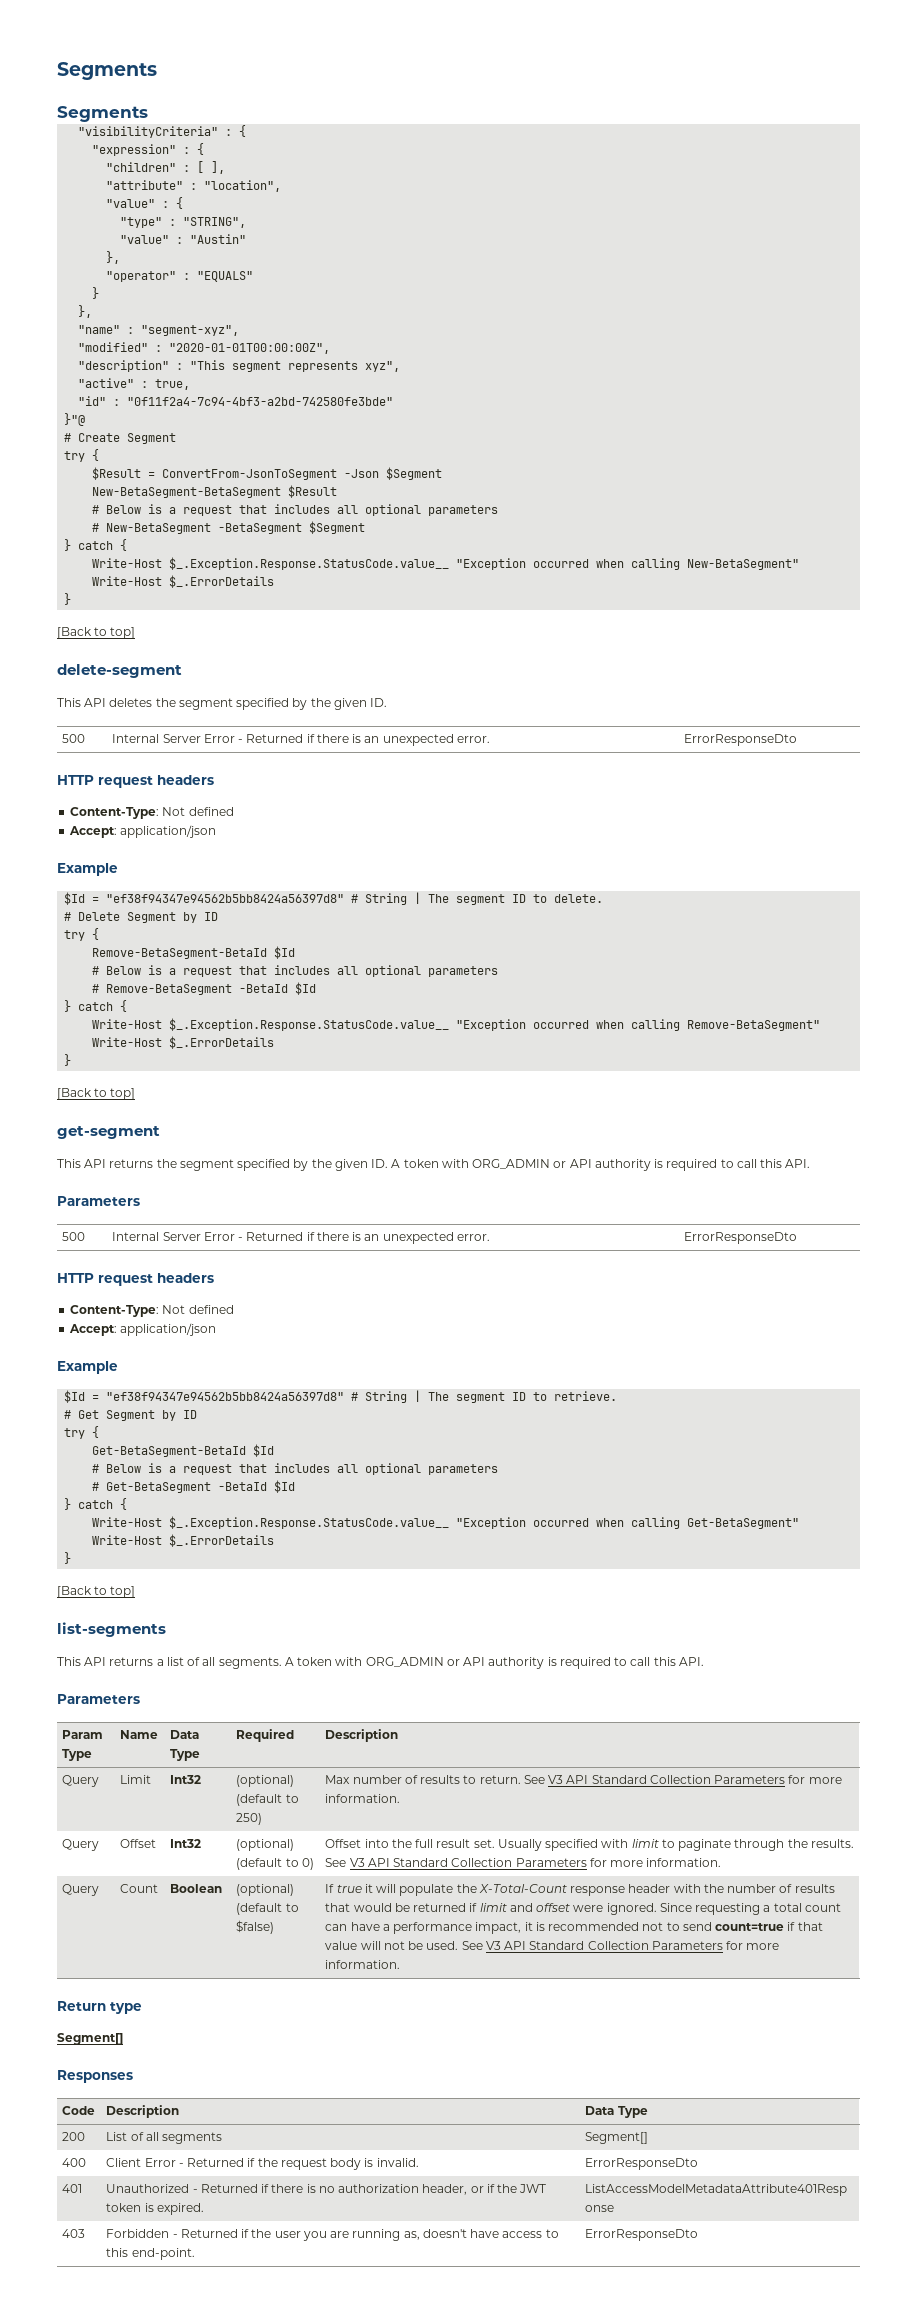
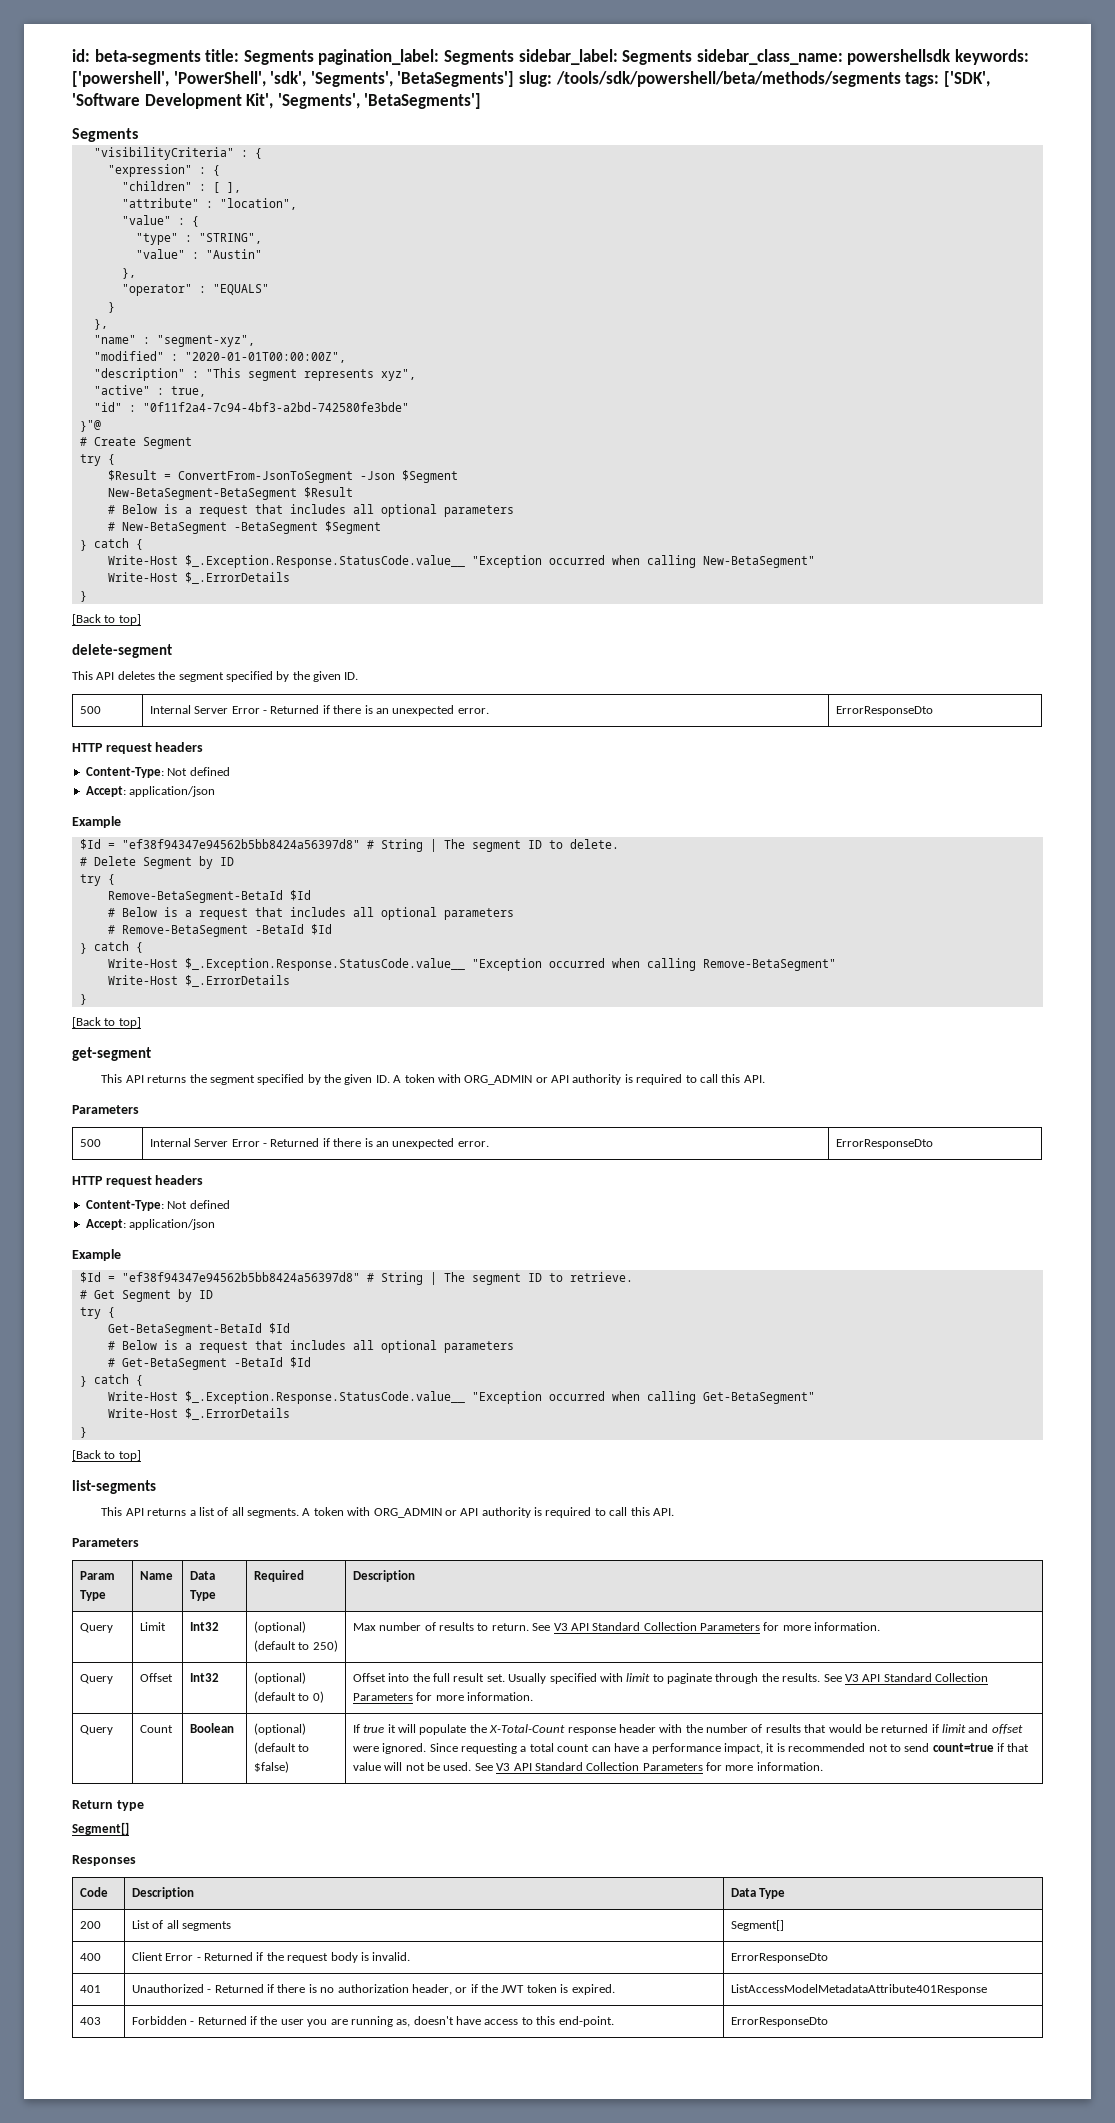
[57,62,157,80] Segments -> [72,49,1029,65] [72,71,990,87] [72,93,482,109] id: beta-segments title: Segments pagination_label: Segments sidebar_label: Segments sidebar_class_name: powershellsdk keywords: ['powershell', 'PowerShell', 'sdk', 'Segments', 'BetaSegments'] slug: /tools/sdk/powershell/beta/methods/segments tags: ['SDK', 'Software Development Kit', 'Segments', 'BetaSegments']

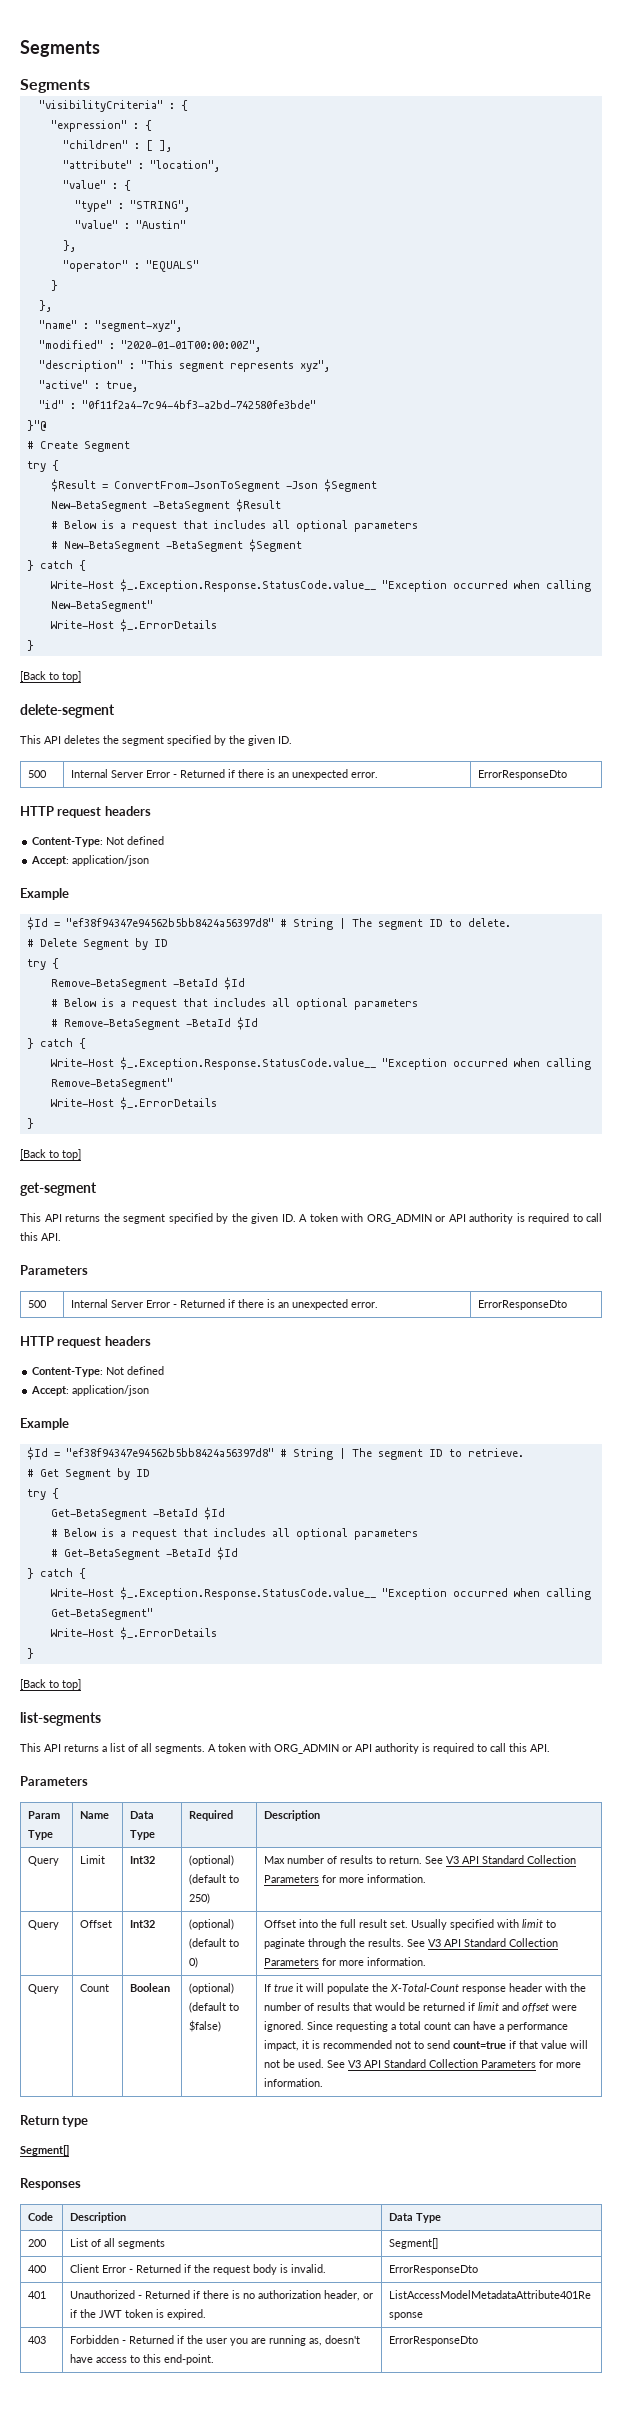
[72,49,1029,65] [72,71,990,87] [72,93,482,109] id: beta-segments title: Segments pagination_label: Segments sidebar_label: Segments sidebar_class_name: powershellsdk keywords: ['powershell', 'PowerShell', 'sdk', 'Segments', 'BetaSegments'] slug: /tools/sdk/powershell/beta/methods/segments tags: ['SDK', 'Software Development Kit', 'Segments', 'BetaSegments'] -> [20,40,100,57] Segments
[107,488,297,500] New-BetaSegment-BetaSegment -> [50,501,230,512] New-BetaSegment -BetaSegment
[107,890,283,903] Remove-BetaSegment-BetaId -> [50,978,218,990] Remove-BetaSegment -BetaId
[107,1323,262,1336] Get-BetaSegment-BetaId -> [50,1508,198,1520] Get-BetaSegment -BetaId

